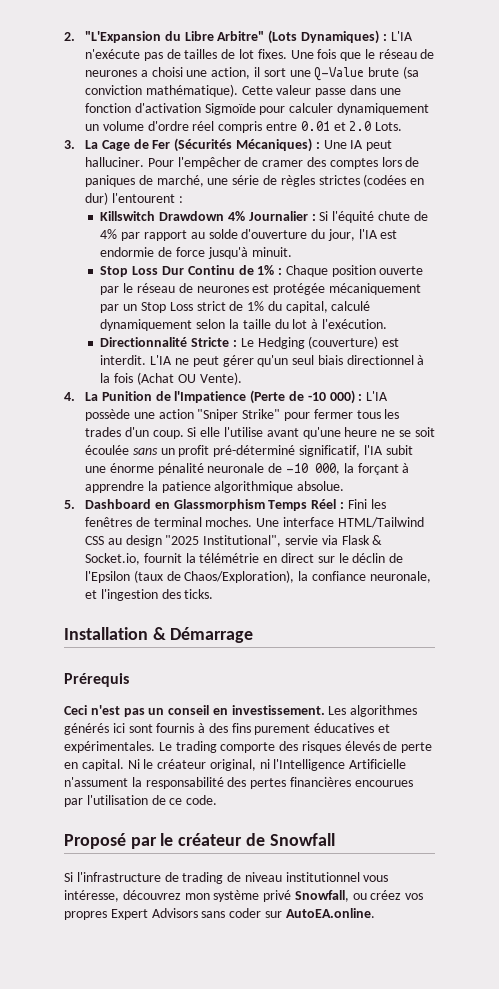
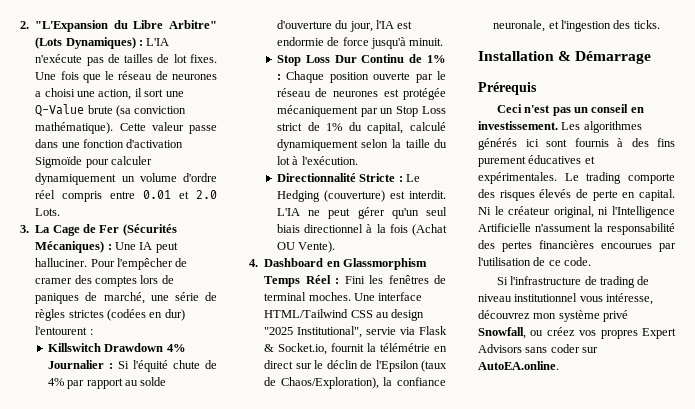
[85,390,389,404] [85,409,400,421] [85,427,435,439] [85,445,413,457] [85,463,410,475] [85,481,345,493] [64,500,75,509] La Punition de l'Impatience (Perte de -10 000) : L'IA possède une action "Sniper Strike" pour fermer tous les trades d'un coup. Si elle l'utilise avant qu'une heure ne se soit écoulée sans un profit pré-déterminé significatif, l'IA subit une énorme pénalité neuronale de -10 000, la forçant à apprendre la patience algorithmique absolue. // 5. -> (258, 263) none
[64,833,335,849] // Proposé par le créateur de Snowfall -> (592, 261) none

